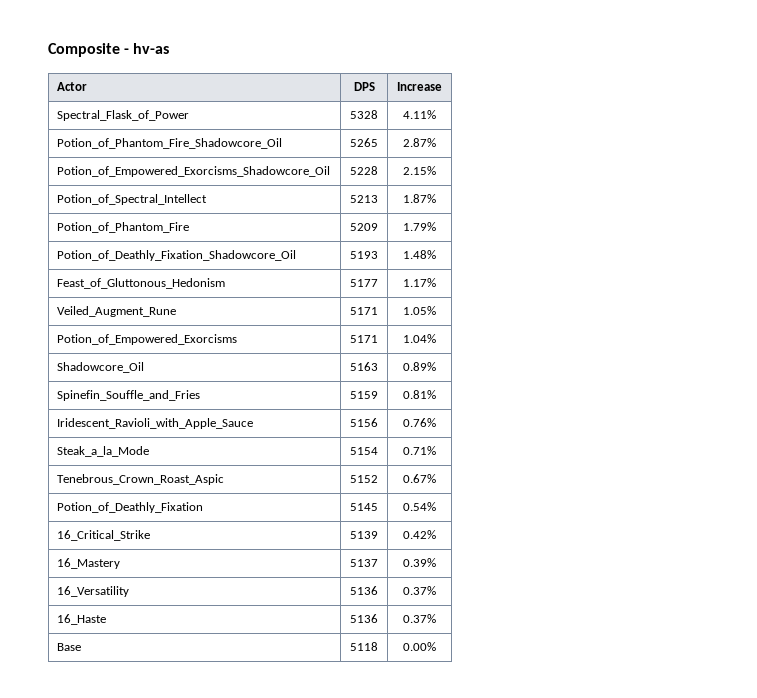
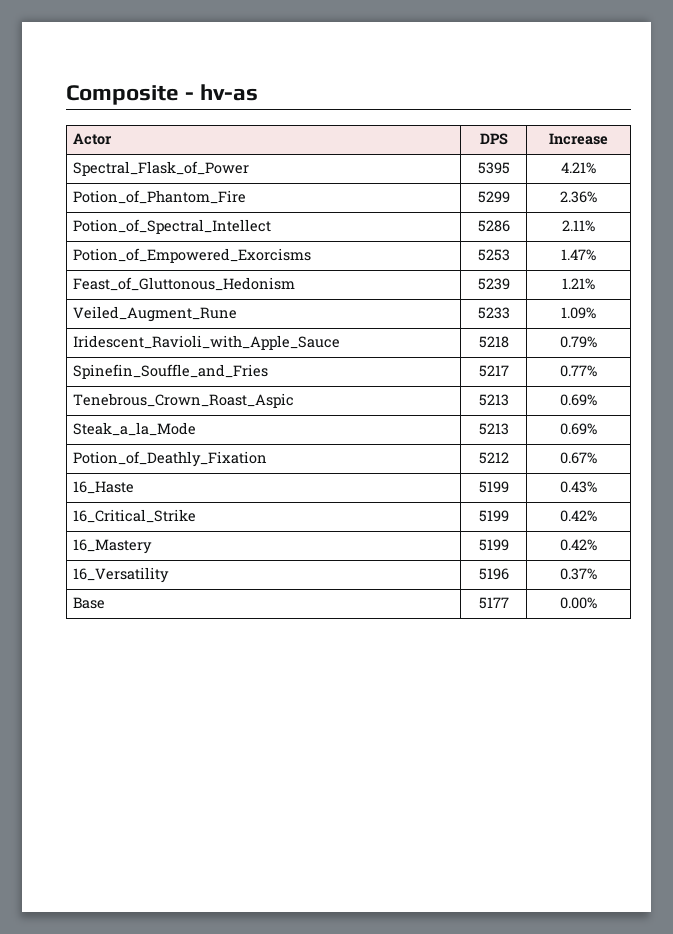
[350,110,378,119] [403,110,436,119] [57,138,283,149] [350,138,378,147] [403,138,436,147] [57,166,331,177] [350,166,378,175] [403,166,436,175] [57,194,208,205] [350,195,378,203] [403,194,436,203] [57,222,190,233] [350,223,378,231] [403,222,436,231] [57,250,297,261] [350,251,378,259] [403,250,436,259] 5328 | 4.11% // Potion_of_Phantom_Fire_Shadowcore_Oil | 5265 | 2.87% // Potion_of_Empowered_Exorcisms_Shadowcore_Oil | 5228 | 2.15% // Potion_of_Spectral_Intellect | 5213 | 1.87% // Potion_of_Phantom_Fire | 5209 | 1.79% // Potion_of_Deathly_Fixation_Shadowcore_Oil | 5193 | 1.48% -> [477,162,510,174] [561,162,596,174] [72,190,246,204] [477,191,510,203] [560,191,597,203] [72,219,271,234] [477,220,510,232] [562,220,595,232] [72,248,311,263] [477,249,510,261] [561,249,596,261] 5395 | 4.21% // Potion_of_Phantom_Fire | 5299 | 2.36% // Potion_of_Spectral_Intellect | 5286 | 2.11% // Potion_of_Empowered_Exorcisms | 5253 | 1.47%
[350,279,378,287] [403,278,436,287] 5177 | 1.17% -> [477,278,510,290] [562,278,595,290] 5239 | 1.21%
[350,307,378,315] [403,306,436,315] [57,334,238,345] [350,335,378,343] [403,334,436,343] [57,362,145,373] [350,362,378,371] [403,362,436,371] [57,390,201,401] [350,391,378,399] [403,390,436,399] [57,418,254,429] [350,418,378,427] [403,418,436,427] [57,446,150,457] [350,447,378,455] [403,446,436,455] [57,474,225,485] [350,475,378,483] [403,474,436,483] [57,502,204,513] [350,503,378,511] [403,502,436,511] 5171 | 1.05% // Potion_of_Empowered_Exorcisms | 5171 | 1.04% // Shadowcore_Oil | 5163 | 0.89% // Spinefin_Souffle_and_Fries | 5159 | 0.81% // Iridescent_Ravioli_with_Apple_Sauce | 5156 | 0.76% // Steak_a_la_Mode | 5154 | 0.71% // Tenebrous_Crown_Roast_Aspic | 5152 | 0.67% // Potion_of_Deathly_Fixation | 5145 | 0.54% -> [477,307,510,319] [561,307,596,319] [72,335,340,350] [478,336,509,348] [560,336,597,348] [72,364,268,379] [478,365,509,377] [560,365,597,377] [72,393,294,408] [478,394,509,406] [560,394,597,406] [72,422,196,436] [478,423,509,435] [560,423,597,435] [72,451,267,467] [478,452,509,464] [560,452,597,464] [72,481,134,494] [478,481,509,493] [560,481,597,493] 5233 | 1.09% // Iridescent_Ravioli_with_Apple_Sauce | 5218 | 0.79% // Spinefin_Souffle_and_Fries | 5217 | 0.77% // Tenebrous_Crown_Roast_Aspic | 5213 | 0.69% // Steak_a_la_Mode | 5213 | 0.69% // Potion_of_Deathly_Fixation | 5212 | 0.67% // 16_Haste | 5199 | 0.43%
[350,531,378,539] 5139 -> [478,510,509,522] 5199
[350,559,378,567] [403,558,436,567] 5137 | 0.39% -> [478,539,509,551] [560,539,597,551] 5199 | 0.42%
[350,586,378,595] [403,586,436,595] [57,614,107,625] [350,614,378,623] 5136 | 0.37% // 16_Haste | 5136 -> [478,568,509,580] 5196
[350,642,378,651] 5118 -> [478,597,509,609] 5177

